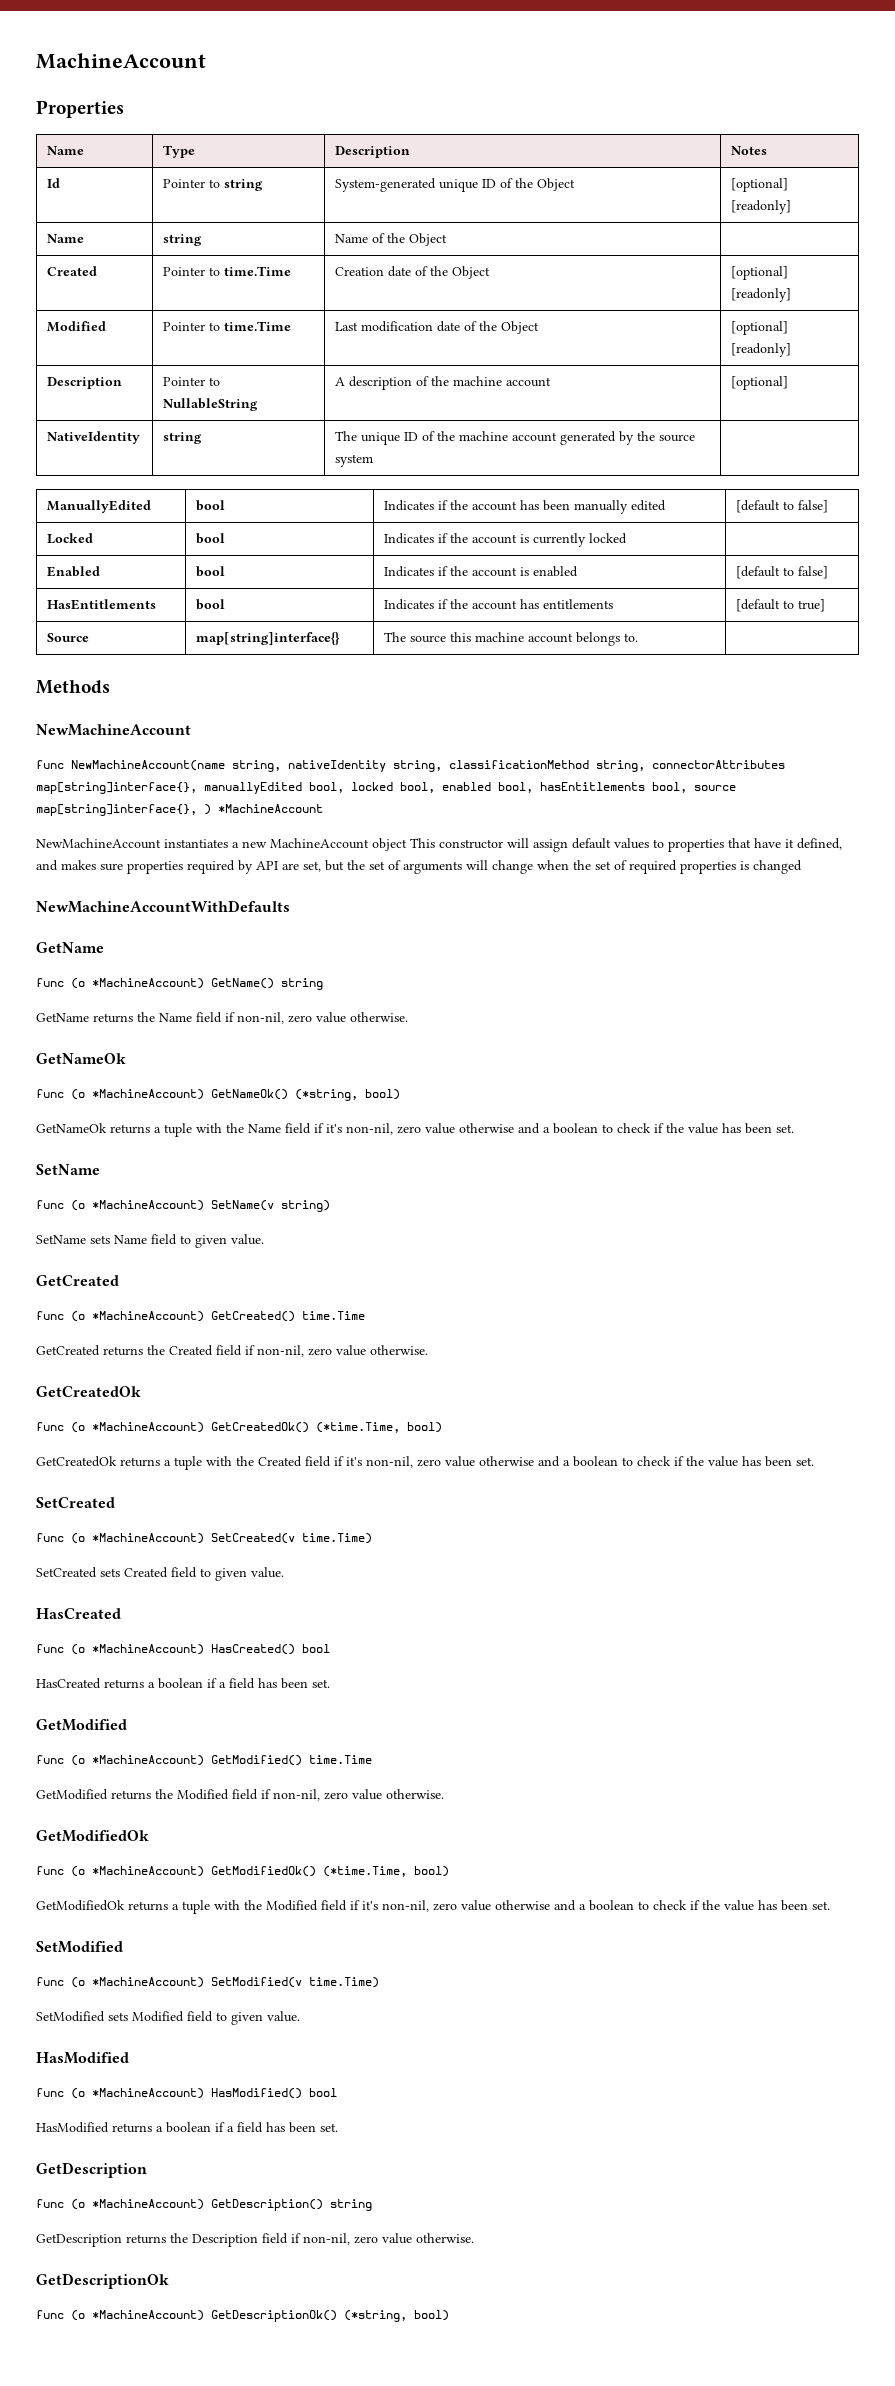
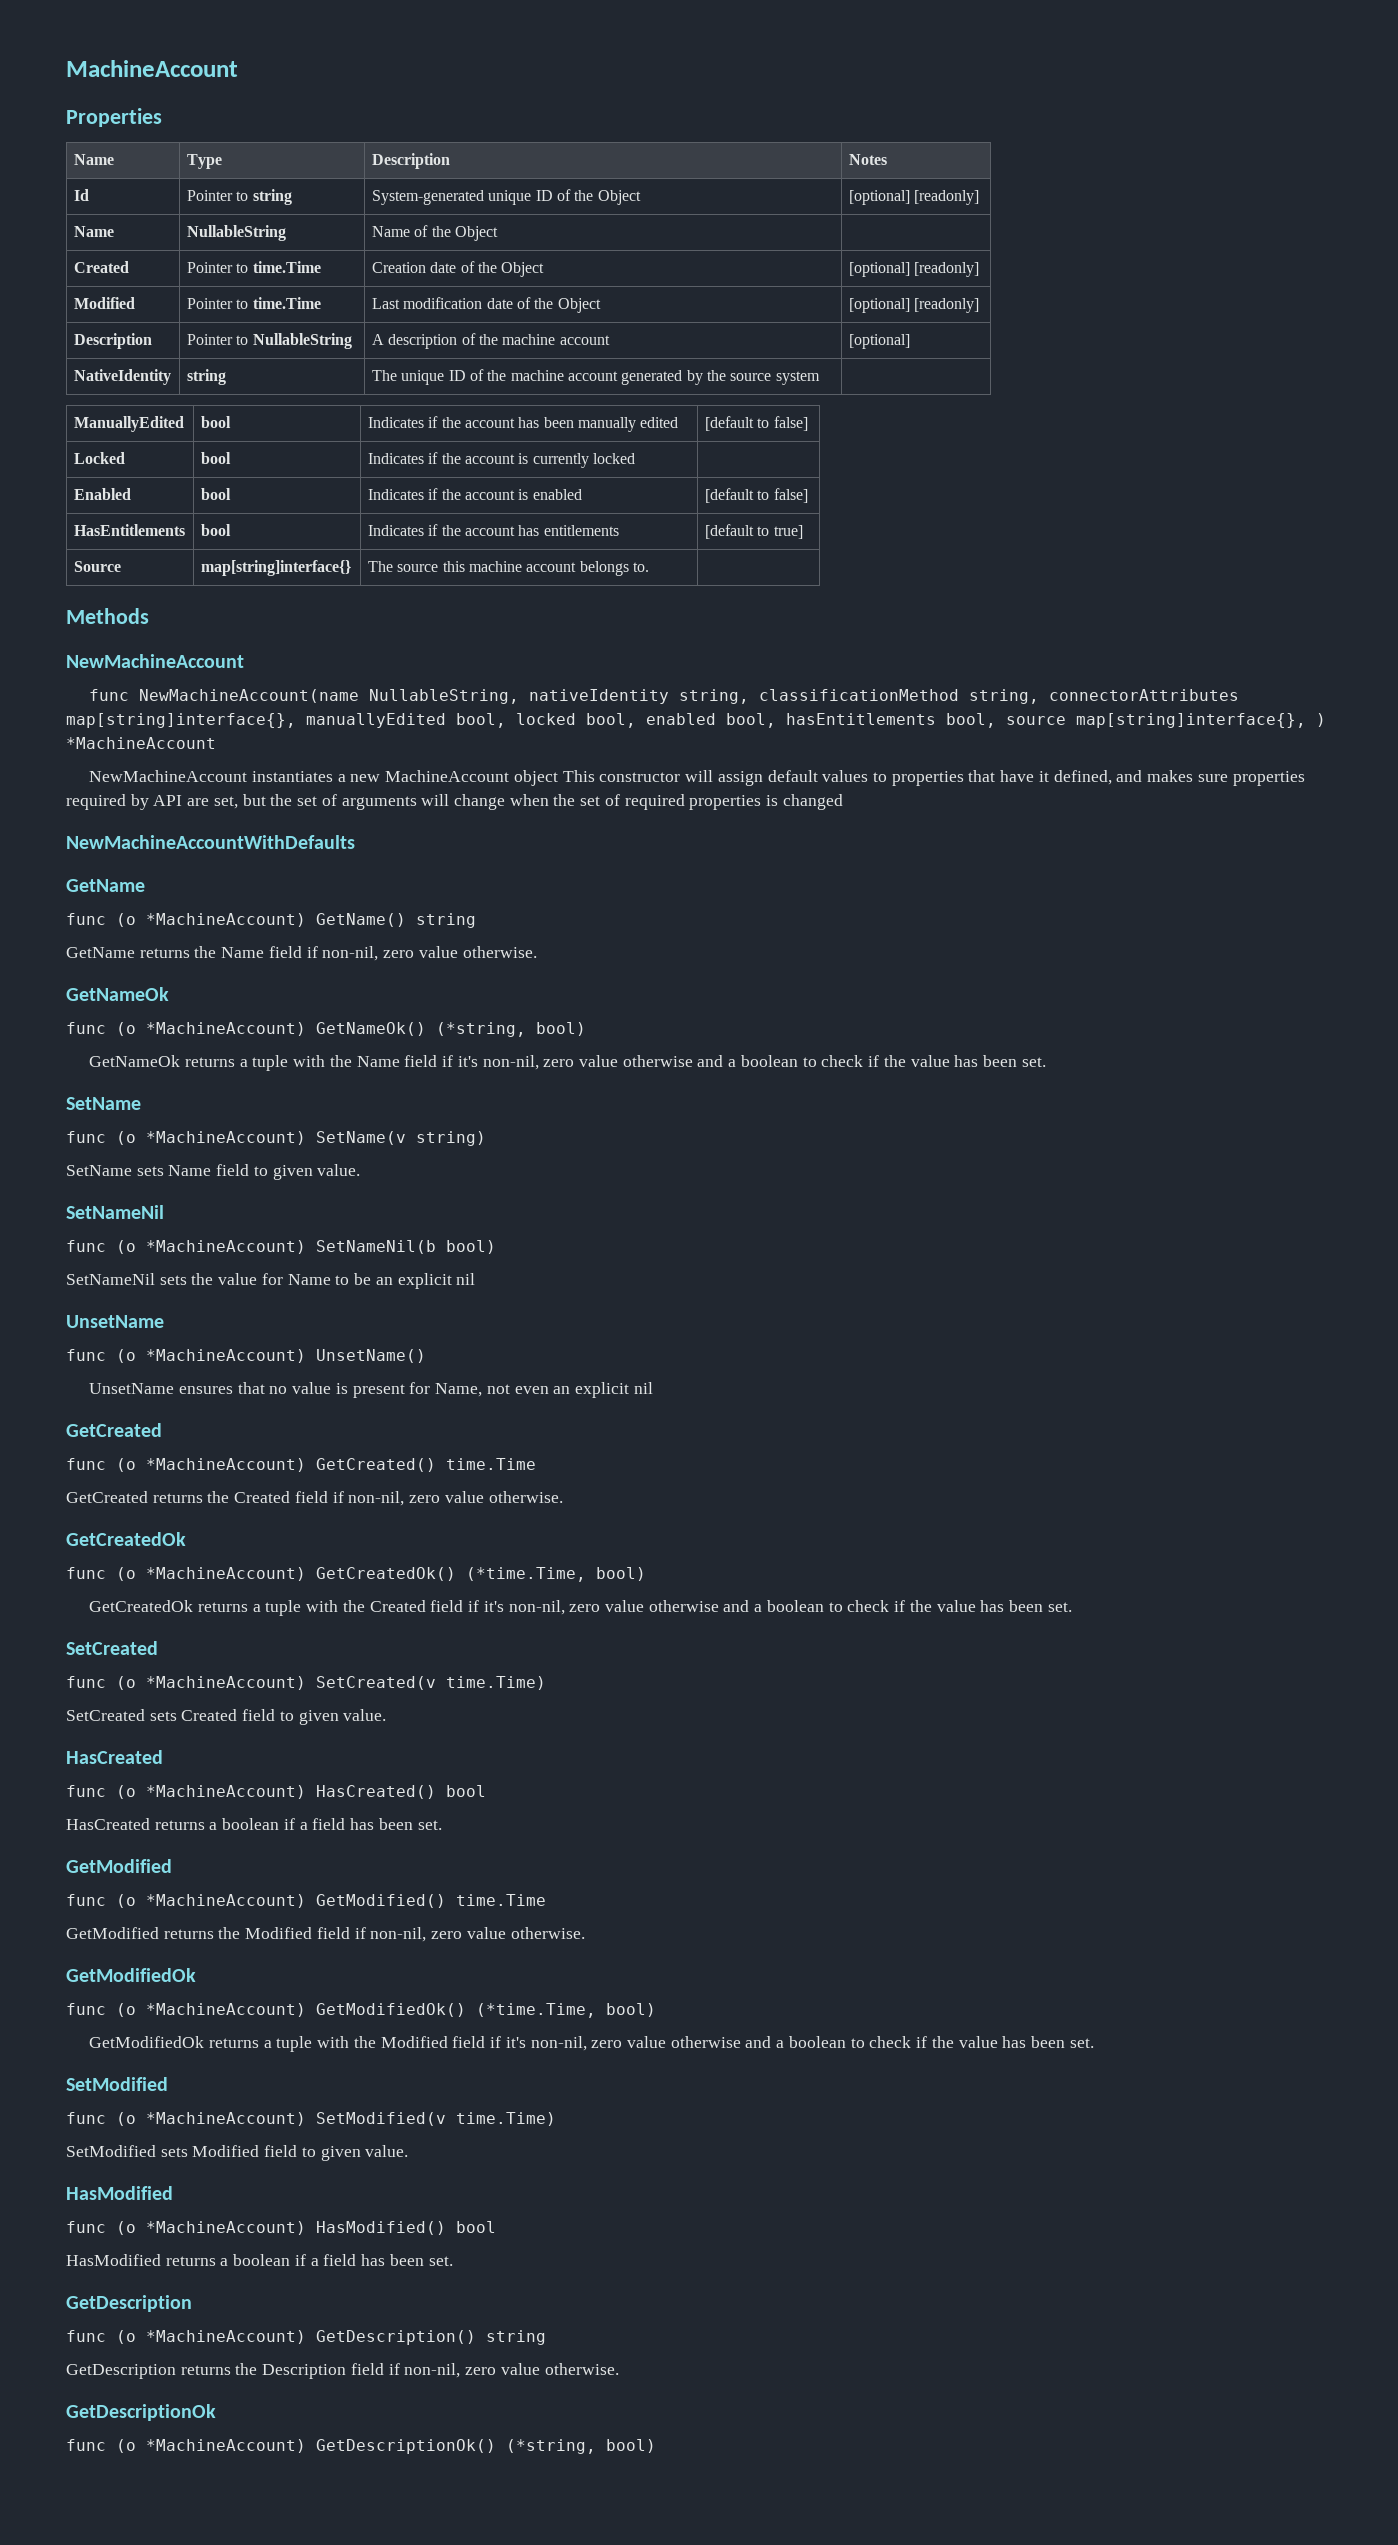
[163,234,203,246] string -> [186,225,286,241] NullableString
[232,760,281,772] string, -> [369,689,520,704] NullableString,
(264, 1239) none -> [66,1205,164,1219] [66,1240,496,1254] [66,1273,476,1289] [66,1315,164,1328] [66,1349,426,1363] [89,1382,653,1398] // SetNameNil // func (o *MachineAccount) SetNameNil(b bool) // SetNameNil sets the value for Name to be an explicit nil // UnsetName // func (o *MachineAccount) UnsetName() // UnsetName ensures that no value is present for Name, not even an explicit nil

